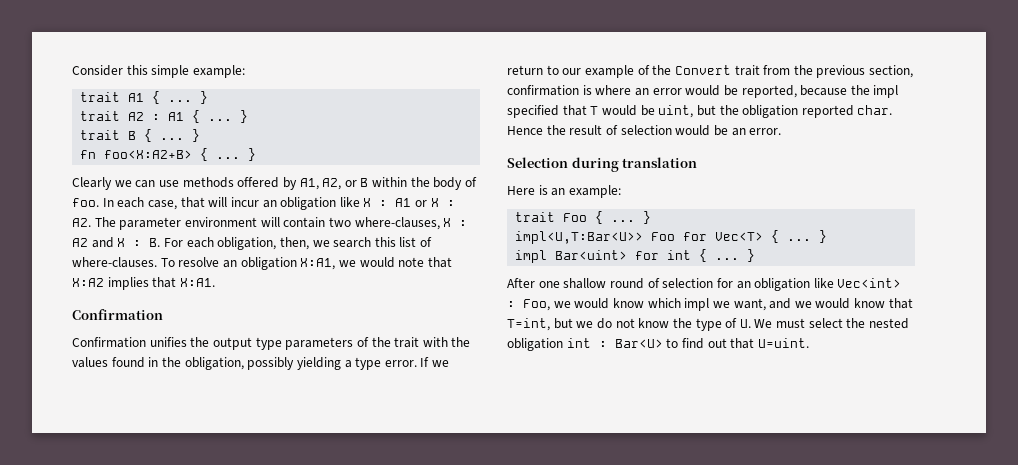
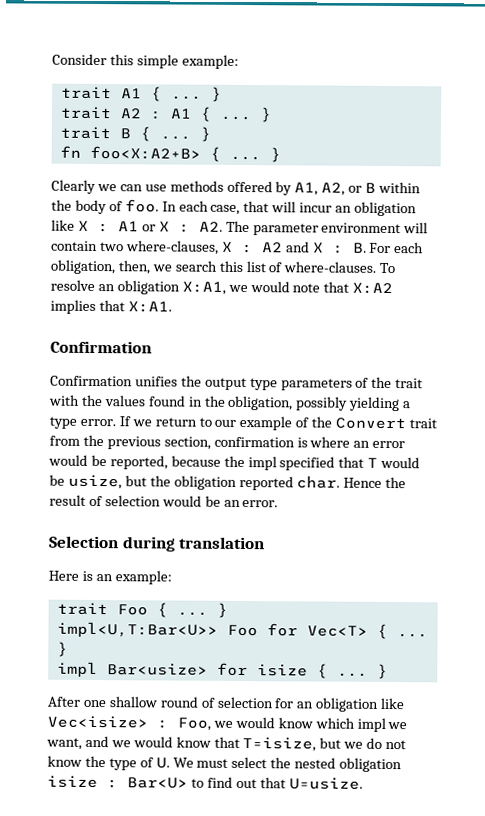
[658,105,694,118] uint, -> [67,474,122,490] usize,
[555,250,692,260] Bar<uint> for int -> [106,662,308,677] Bar<usize> for isize
[837,278,902,288] Vec<int> -> [47,715,148,729] Vec<isize>
[507,318,550,331] T=int, -> [242,737,317,752] T=isize,
[566,338,591,348] int -> [47,775,98,789] isize
[757,338,809,348] U=uint. -> [288,777,363,790] U=usize.

